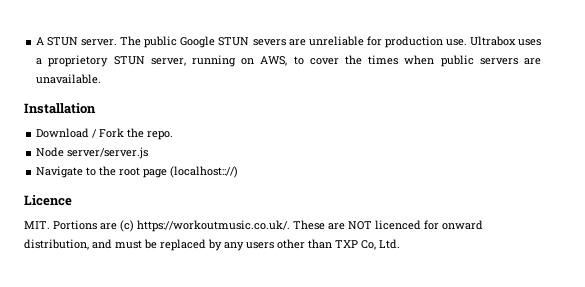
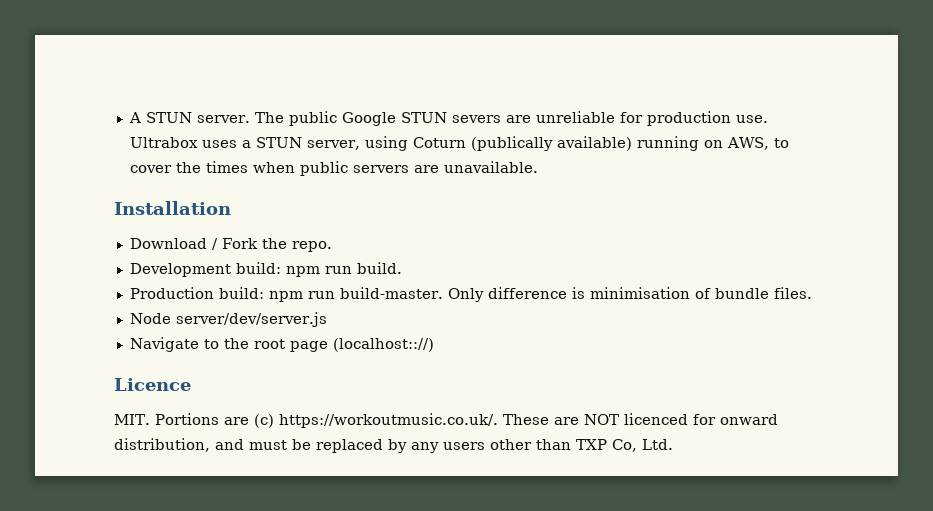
[48,55,109,67] proprietory -> (251, 144) none
(186, 62) none -> [364,136,632,151] using Coturn (publically available)
(174, 135) none -> [129,262,402,277] [129,287,812,302] // Development build: npm run build. // Production build: npm run build-master. Only difference is minimisation of bundle files.
[67,147,149,159] server/server.js -> [175,312,327,327] server/dev/server.js

